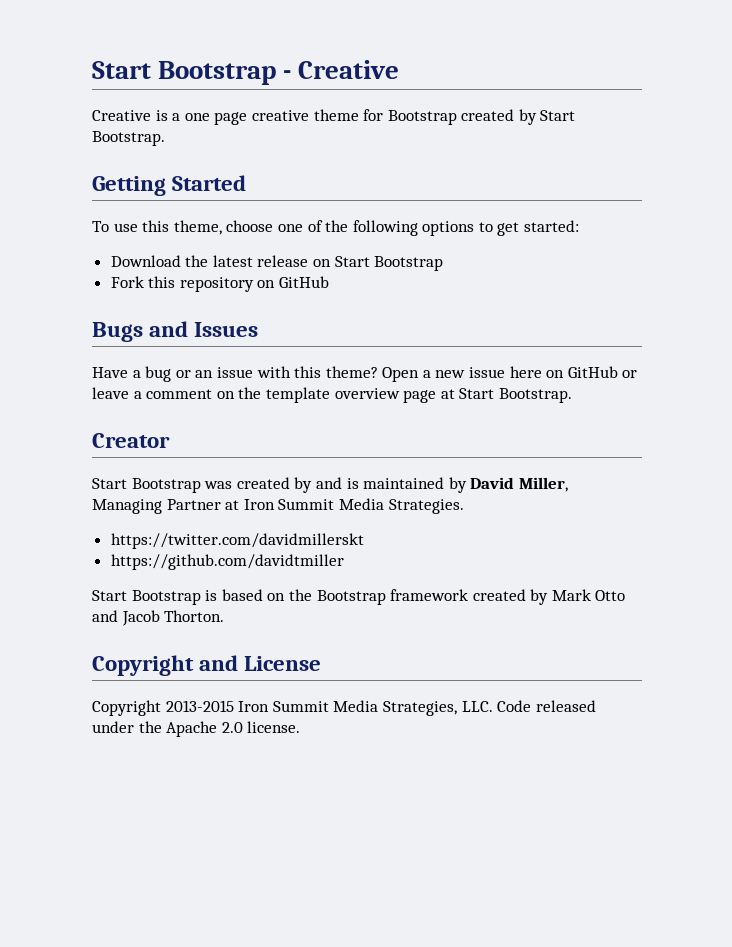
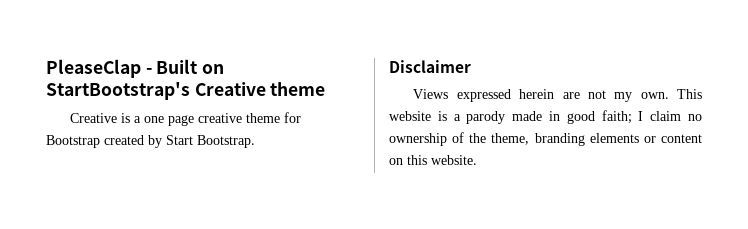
[92,60,400,85] Start Bootstrap - Creative -> [46,59,225,78] [46,82,326,100] PleaseClap - Built on StartBootstrap's Creative theme
[92,175,247,196] [92,220,580,236] [110,255,444,271] [110,276,330,292] [92,321,259,342] [92,366,638,382] [92,387,572,403] [92,433,170,448] [92,477,568,493] [92,498,464,514] [110,533,364,549] [110,554,344,570] [92,589,626,605] [92,610,225,626] [92,655,322,676] [92,700,596,716] [92,721,301,737] Getting Started // To use this theme, choose one of the following options to get started: // Download the latest release on Start Bootstrap // Fork this repository on GitHub // Bugs and Issues // Have a bug or an issue with this theme? Open a new issue here on GitHub or leave a comment on the template overview page at Start Bootstrap. // Creator // Start Bootstrap was created by and is maintained by David Miller, Managing Partner at Iron Summit Media Strategies. // https://twitter.com/davidmillerskt // https://github.com/davidtmiller // Start Bootstrap is based on the Bootstrap framework created by Mark Otto and Jacob Thorton. // Copyright and License // Copyright 2013-2015 Iron Summit Media Strategies, LLC. Code released under the Apache 2.0 license. -> [389,60,471,73] [413,89,702,102] [389,110,702,124] [389,132,702,146] [389,155,477,165] Disclaimer // Views expressed herein are not my own. This website is a parody made in good faith; I claim no ownership of the theme, branding elements or content on this website.

